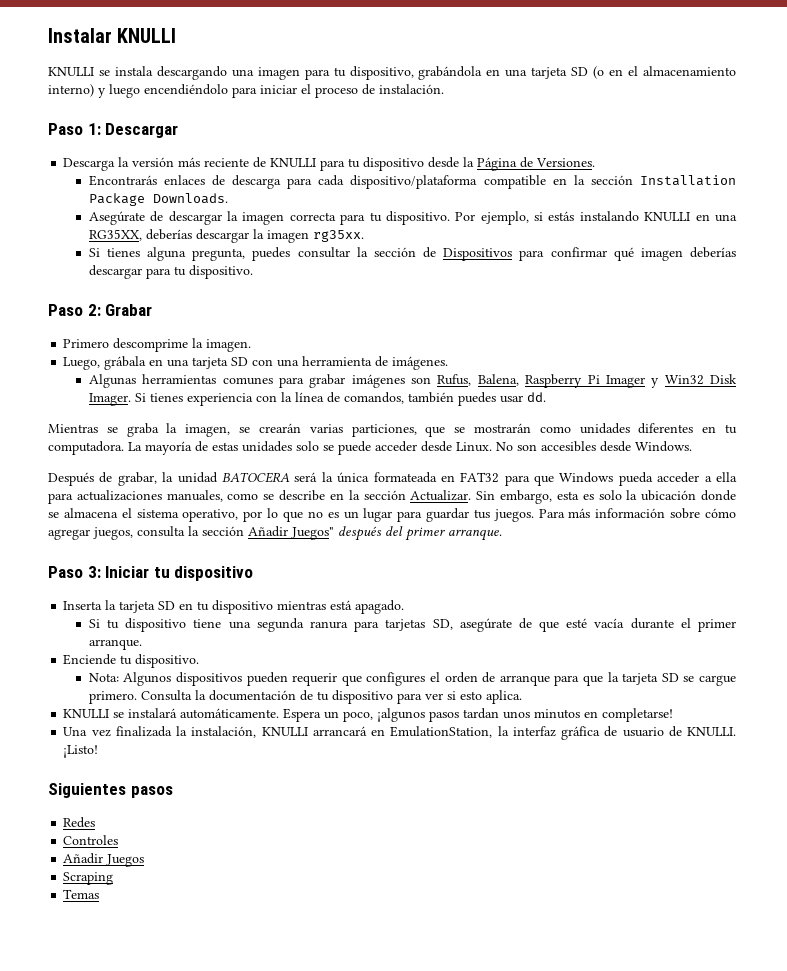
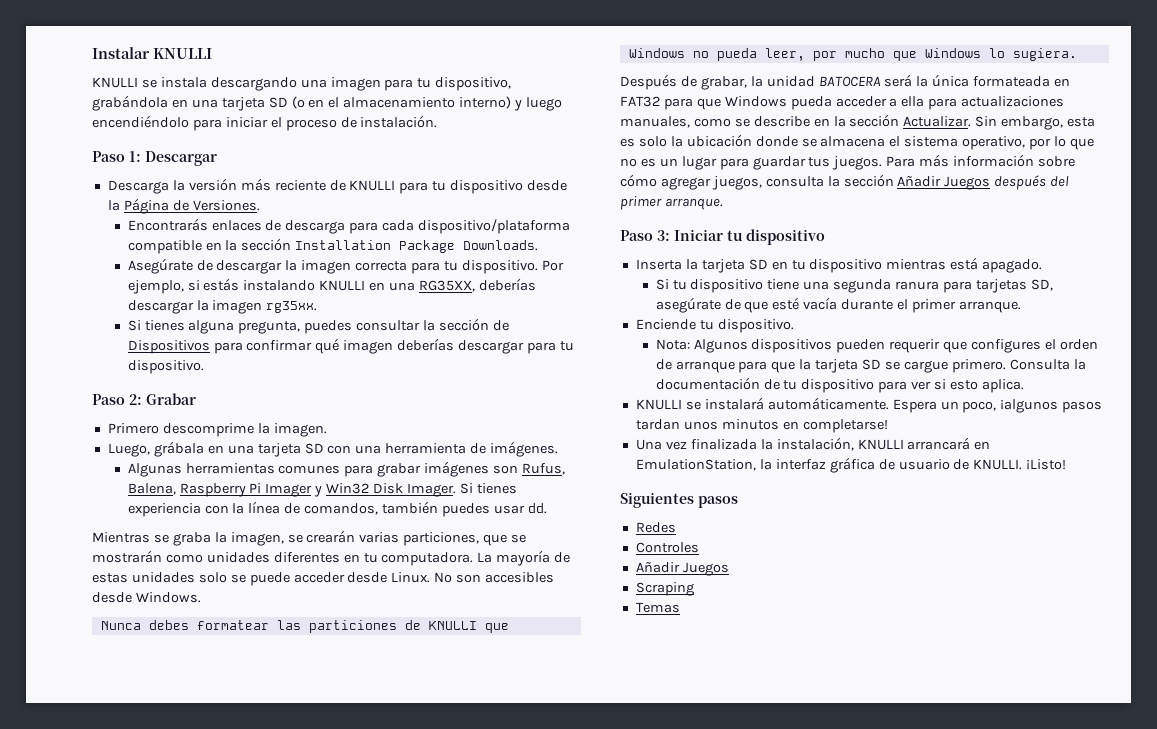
(692, 446) none -> [100,620,509,633] [628,48,1077,61] // Nunca debes formatear las particiones de KNULLI que Windows no pueda leer, por mucho que Windows lo sugiera.
[291,527,334,540] Juegos" -> [944,176,991,190] Juegos

